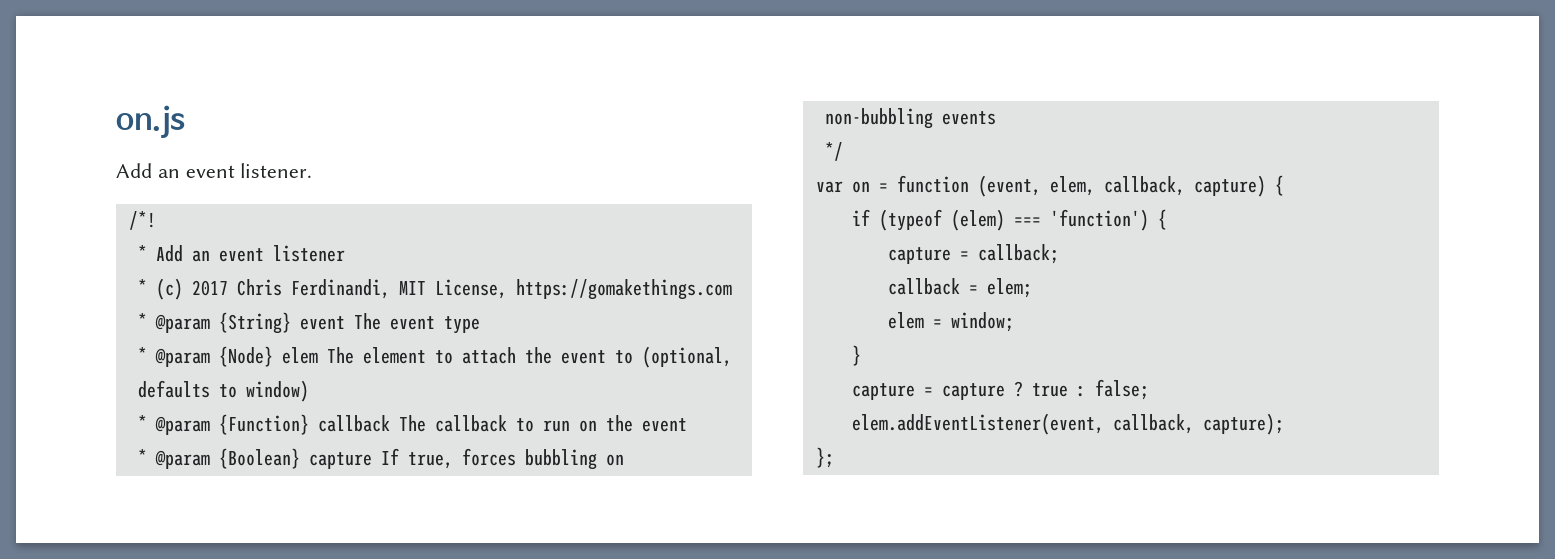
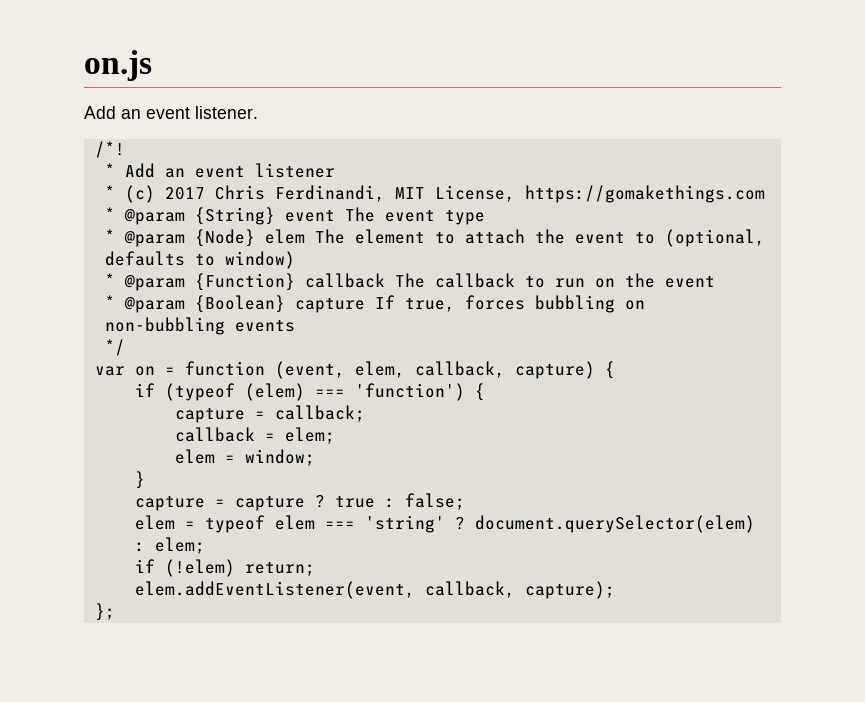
(1149, 389) none -> [134,515,755,533] [134,537,205,554] [134,559,315,577] // elem = typeof elem === 'string' ? document.querySelector(elem) : elem; // if (!elem) return;

